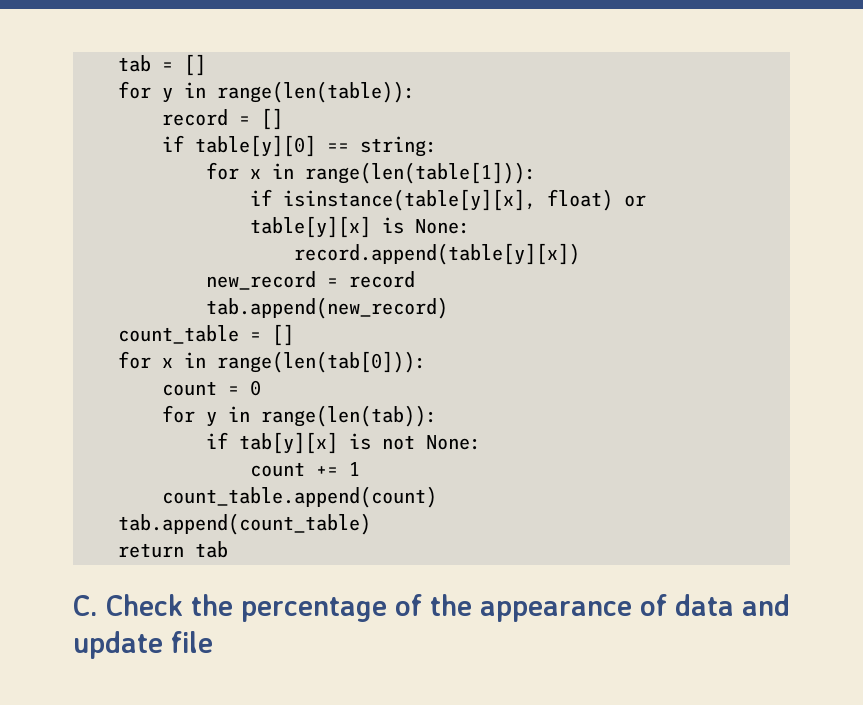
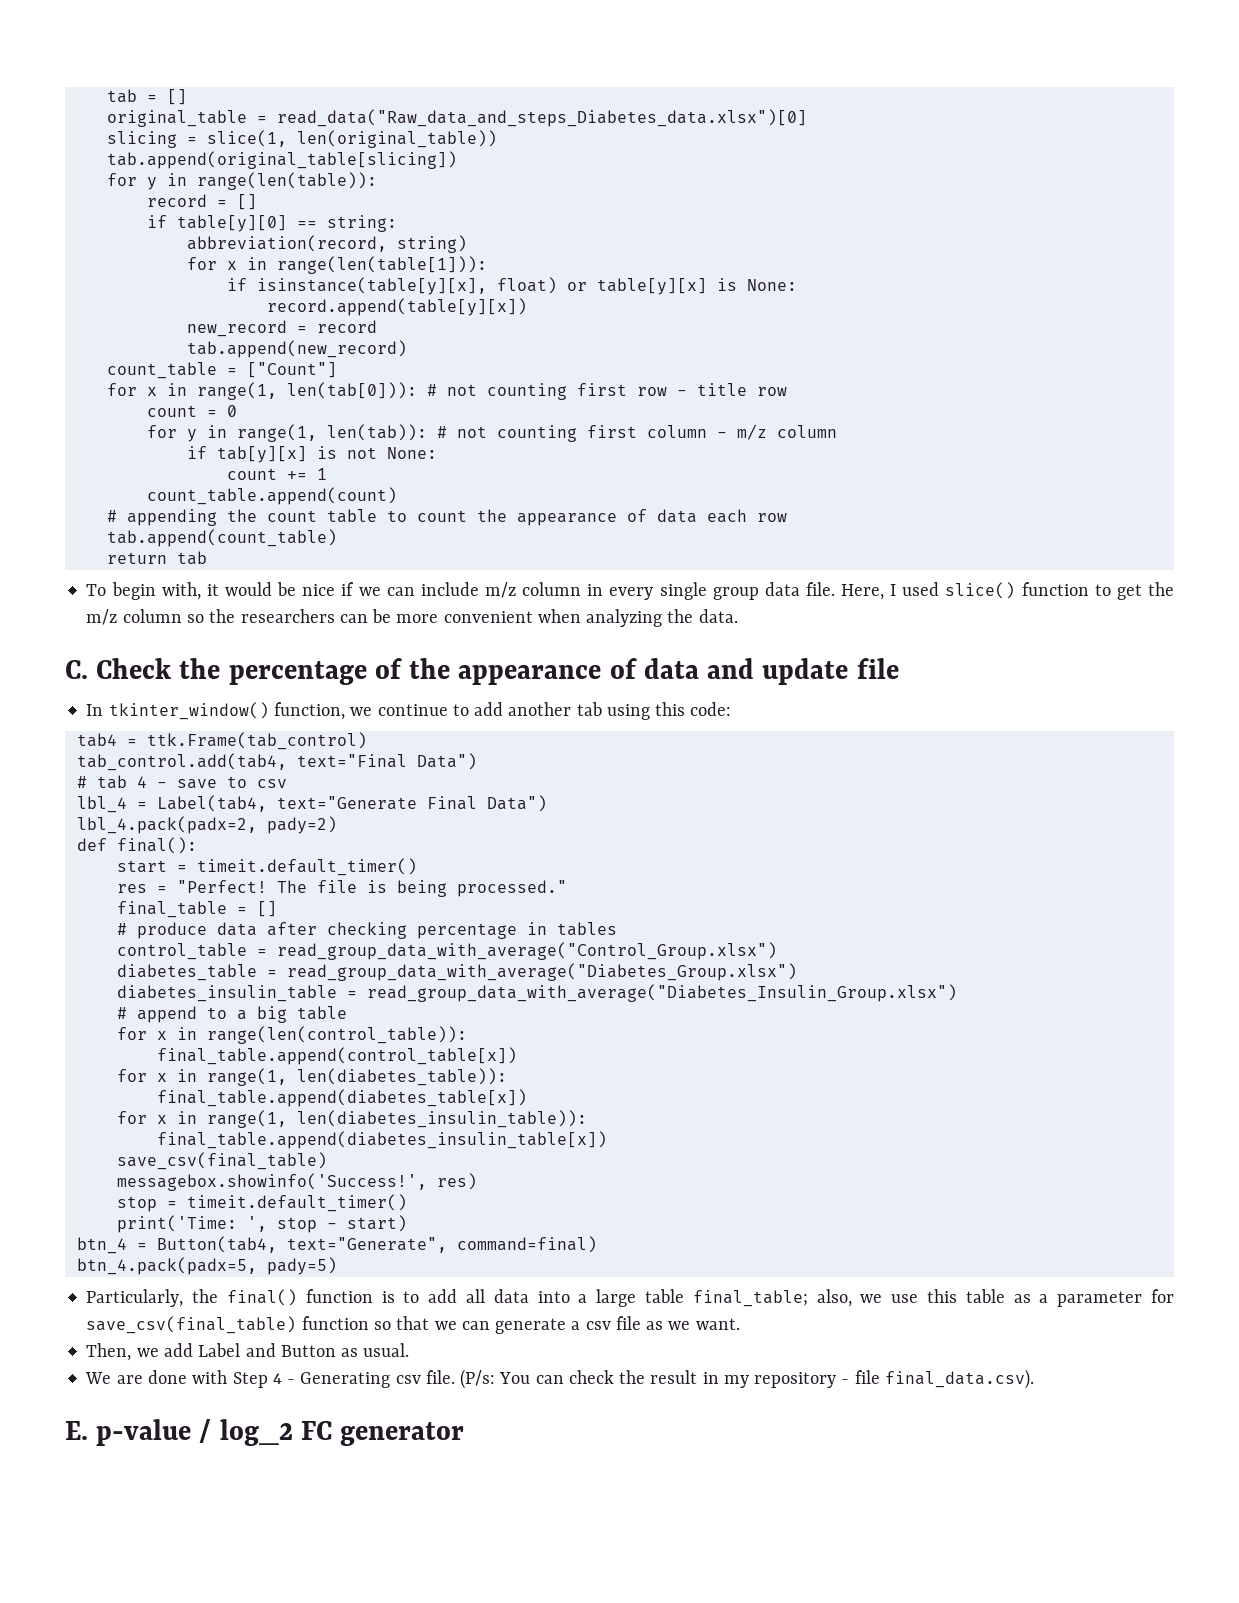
(207, 65) none -> [106,109,807,127] [106,130,497,148] [106,151,457,169] // original_table = read_data("Raw_data_and_steps_Diabetes_data.xlsx")[0] // slicing = slice(1, len(original_table)) // tab.append(original_table[slicing])
(438, 146) none -> [186,235,467,253] // abbreviation(record, string)
[272,324,295,346] [118,351,427,373] [] // for x in range(len(tab[0])): -> [246,362,337,378] [106,382,787,400] ["Count"] // for x in range(1, len(tab[0])): # not counting first row - title row
[261,405,438,427] range(len(tab)): -> [236,424,837,442] range(1, len(tab)): # not counting first column - m/z column
[118,513,372,535] [118,541,229,558] tab.append(count_table) // return tab -> [106,509,787,526] [106,529,337,547] [106,551,207,565] [86,582,1174,600] [86,609,738,627] # appending the count table to count the appearance of data each row // tab.append(count_table) // return tab // To begin with, it would be nice if we can include m/z column in every single group data file. Here, I used slice() function to get the m/z column so the researchers can be more convenient when analyzing the data.
(213, 642) none -> [86,702,732,720] [76,732,367,750] [76,753,477,771] [76,775,287,789] [76,795,547,813] [76,816,337,834] [76,837,197,854] [116,858,417,876] [116,880,567,897] [116,901,277,918] [116,922,617,939] [116,942,777,960] [116,963,797,981] [116,984,957,1002] [116,1006,347,1023] [116,1026,467,1044] [156,1047,517,1065] [116,1068,507,1086] [156,1089,527,1107] [116,1110,587,1128] [156,1131,607,1149] [116,1152,327,1170] [116,1173,477,1191] [116,1194,407,1212] [116,1215,407,1233] [76,1236,597,1254] [76,1257,337,1275] [86,1289,1174,1307] [86,1316,740,1334] [86,1343,410,1361] [85,1369,1035,1389] [65,1419,465,1446] // In tkinter_window() function, we continue to add another tab using this code: // tab4 = ttk.Frame(tab_control) // tab_control.add(tab4, text="Final Data") // # tab 4 - save to csv // lbl_4 = Label(tab4, text="Generate Final Data") // lbl_4.pack(padx=2, pady=2) // def final(): // start = timeit.default_timer() // res = "Perfect! The file is being processed." // final_table = [] // # produce data after checking percentage in tables // control_table = read_group_data_with_average("Control_Group.xlsx") // diabetes_table = read_group_data_with_average("Diabetes_Group.xlsx") // diabetes_insulin_table = read_group_data_with_average("Diabetes_Insulin_Group.xlsx") // # append to a big table // for x in range(len(control_table)): // final_table.append(control_table[x]) // for x in range(1, len(diabetes_table)): // final_table.append(diabetes_table[x]) // for x in range(1, len(diabetes_insulin_table)): // final_table.append(diabetes_insulin_table[x]) // save_csv(final_table) // messagebox.showinfo('Success!', res) // stop = timeit.default_timer() // print('Time: ', stop - start) // btn_4 = Button(tab4, text="Generate", command=final) // btn_4.pack(padx=5, pady=5) // Particularly, the final() function is to add all data into a large table final_table; also, we use this table as a parameter for save_csv(final_table) function so that we can generate a csv file as we want. // Then, we add Label and Button as usual. // We are done with Step 4 - Generating csv file. (P/s: You can check the result in my repository - file final_data.csv). // E. p-value / log_2 FC generator

